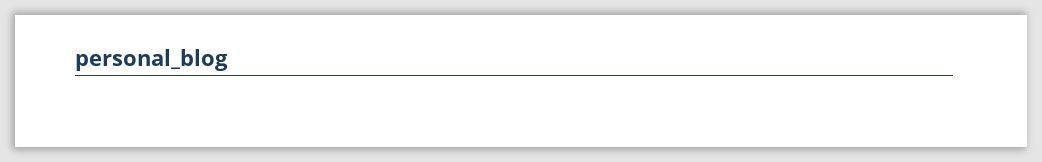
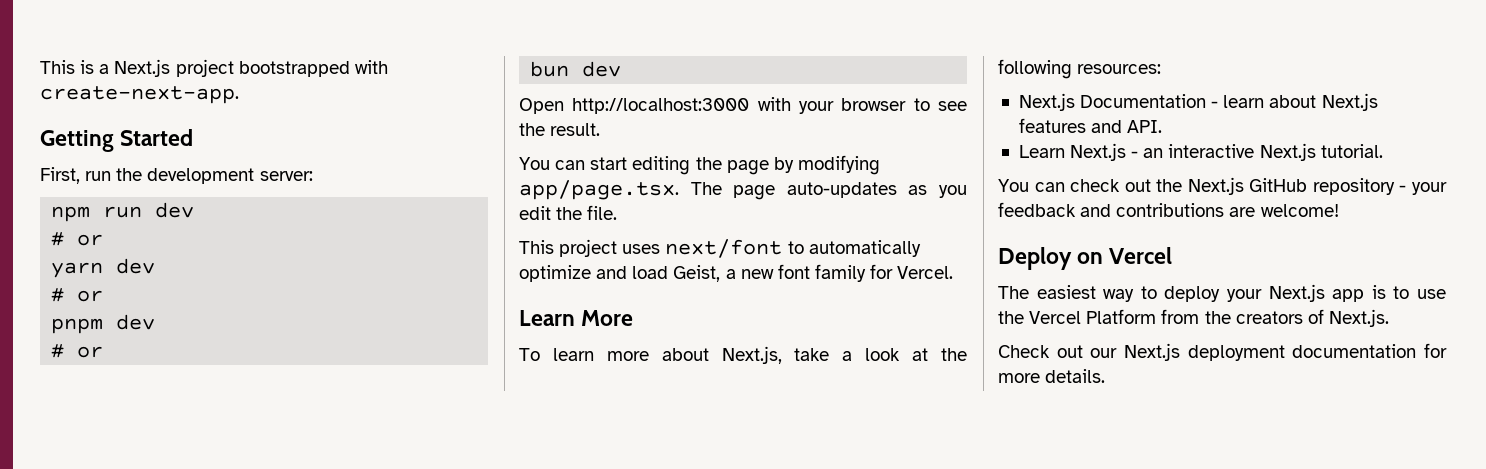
[75,49,228,71] personal_blog -> [40,59,388,77] [40,86,239,104] [40,129,194,152] [40,167,313,184] [51,202,195,222] [51,232,104,246] [51,258,156,278] [51,288,104,302] [51,314,156,334] [51,344,104,358] [530,61,622,77] [519,97,967,114] [519,123,601,136] [519,155,880,175] [519,180,967,200] [519,205,618,220] [519,239,921,258] [519,264,954,282] [519,310,634,326] [519,346,968,364] [998,59,1162,79] [1018,93,1378,111] [1018,118,1163,133] [1018,143,1383,161] [998,177,1447,195] [998,202,1339,217] [998,247,1173,270] [998,284,1446,302] [998,309,1389,327] [998,343,1447,361] [998,369,1106,383] This is a Next.js project bootstrapped with create-next-app. // Getting Started // First, run the development server: // npm run dev // # or // yarn dev // # or // pnpm dev // # or // bun dev // Open http://localhost:3000 with your browser to see the result. // You can start editing the page by modifying app/page.tsx. The page auto-updates as you edit the file. // This project uses next/font to automatically optimize and load Geist, a new font family for Vercel. // Learn More // To learn more about Next.js, take a look at the following resources: // Next.js Documentation - learn about Next.js features and API. // Learn Next.js - an interactive Next.js tutorial. // You can check out the Next.js GitHub repository - your feedback and contributions are welcome! // Deploy on Vercel // The easiest way to deploy your Next.js app is to use the Vercel Platform from the creators of Next.js. // Check out our Next.js deployment documentation for more details.

